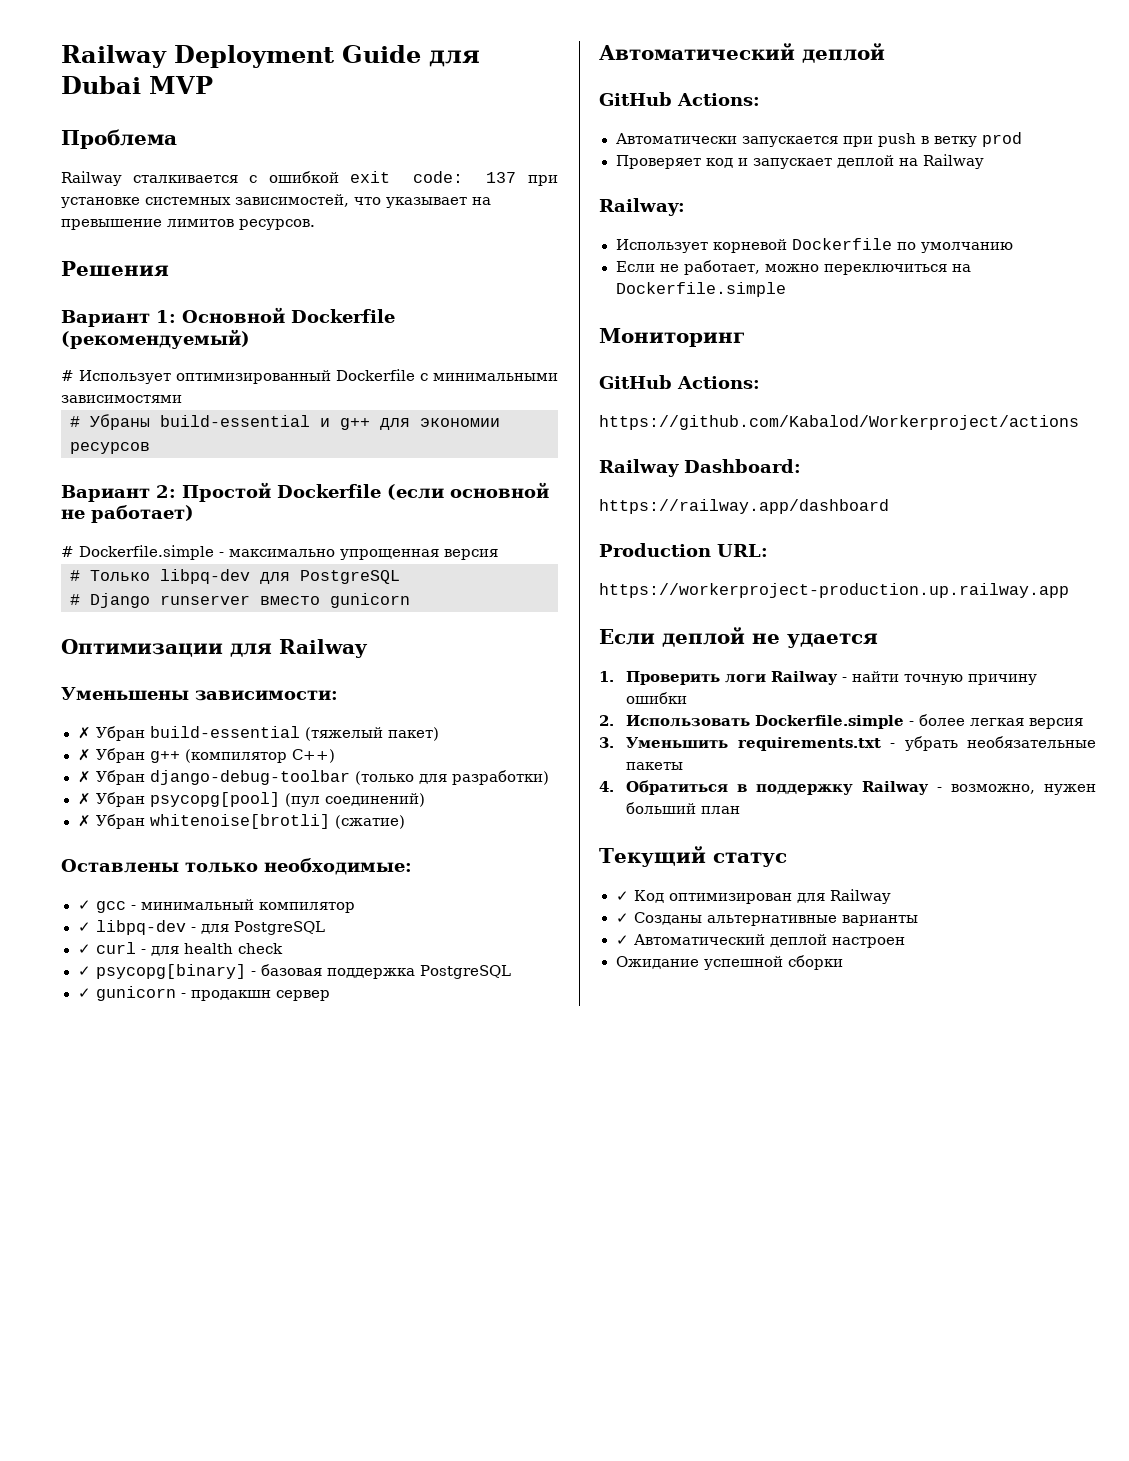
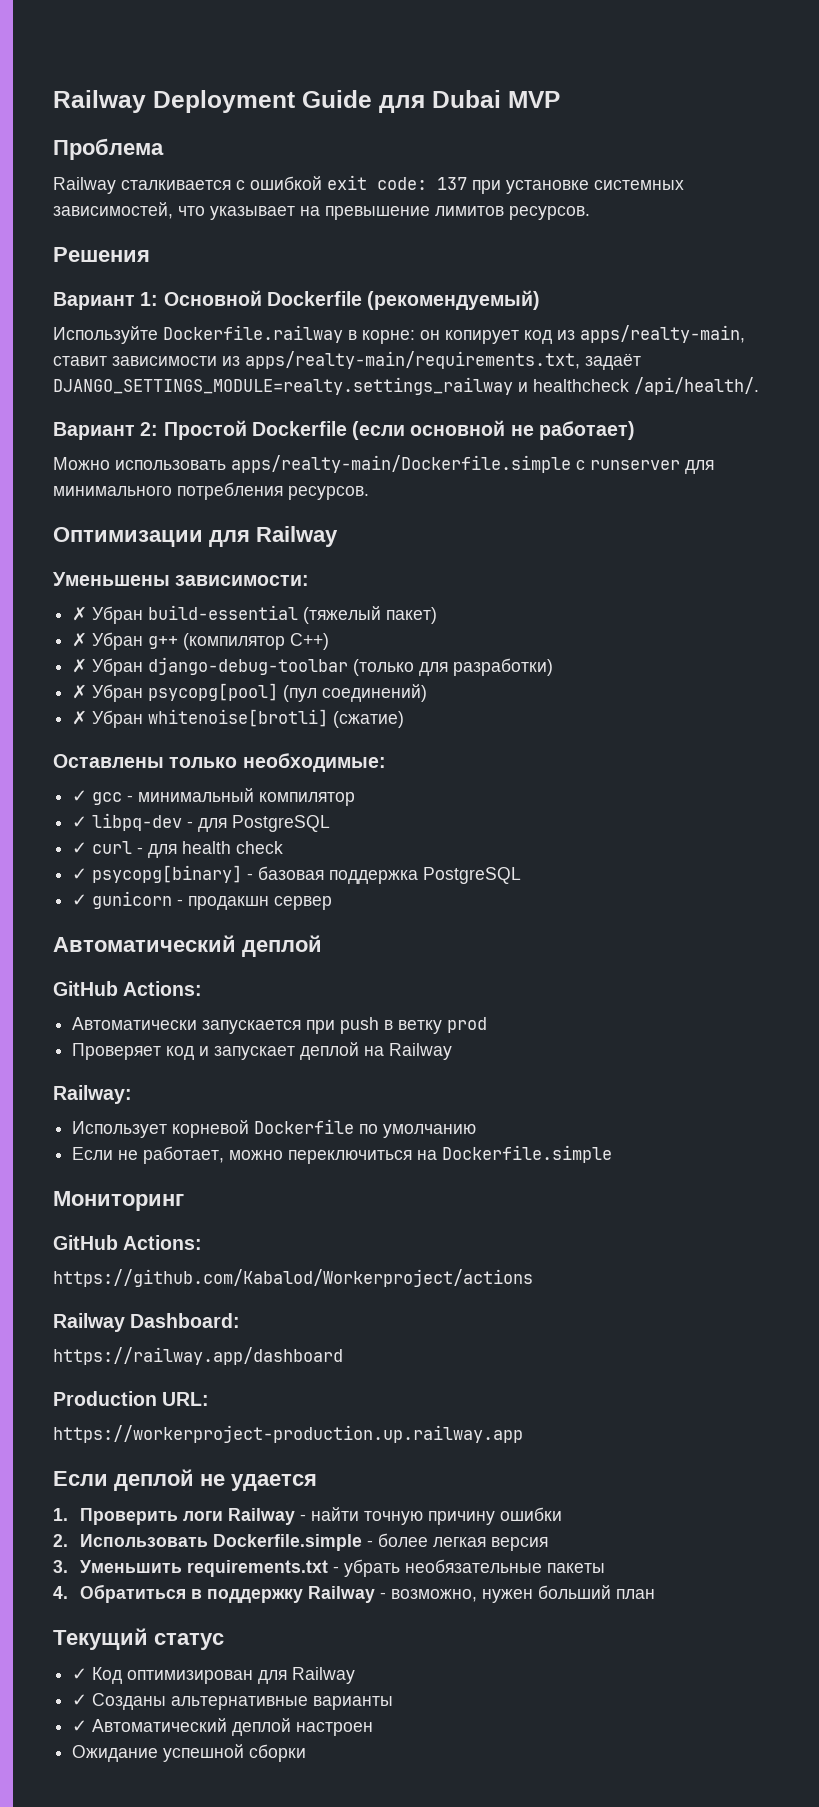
[61,369,558,384] [61,395,182,403] [70,414,500,430] [70,442,150,454] # Использует оптимизированный Dockerfile с минимальными зависимостями // # Убраны build-essential и g++ для экономии ресурсов -> [53,325,745,344] [53,351,641,370] [53,377,759,395] Используйте Dockerfile.railway в корне: он копирует код из apps/realty-main, ставит зависимости из apps/realty-main/requirements.txt, задаёт DJANGO_SETTINGS_MODULE=realty.settings_railway и healthcheck /api/health/.
[61,545,498,560] [70,569,400,584] [70,593,410,608] # Dockerfile.simple - максимально упрощенная версия // # Только libpq-dev для PostgreSQL // # Django runserver вместо gunicorn -> [53,455,714,474] [53,482,369,500] Можно использовать apps/realty-main/Dockerfile.simple с runserver для минимального потребления ресурсов.

